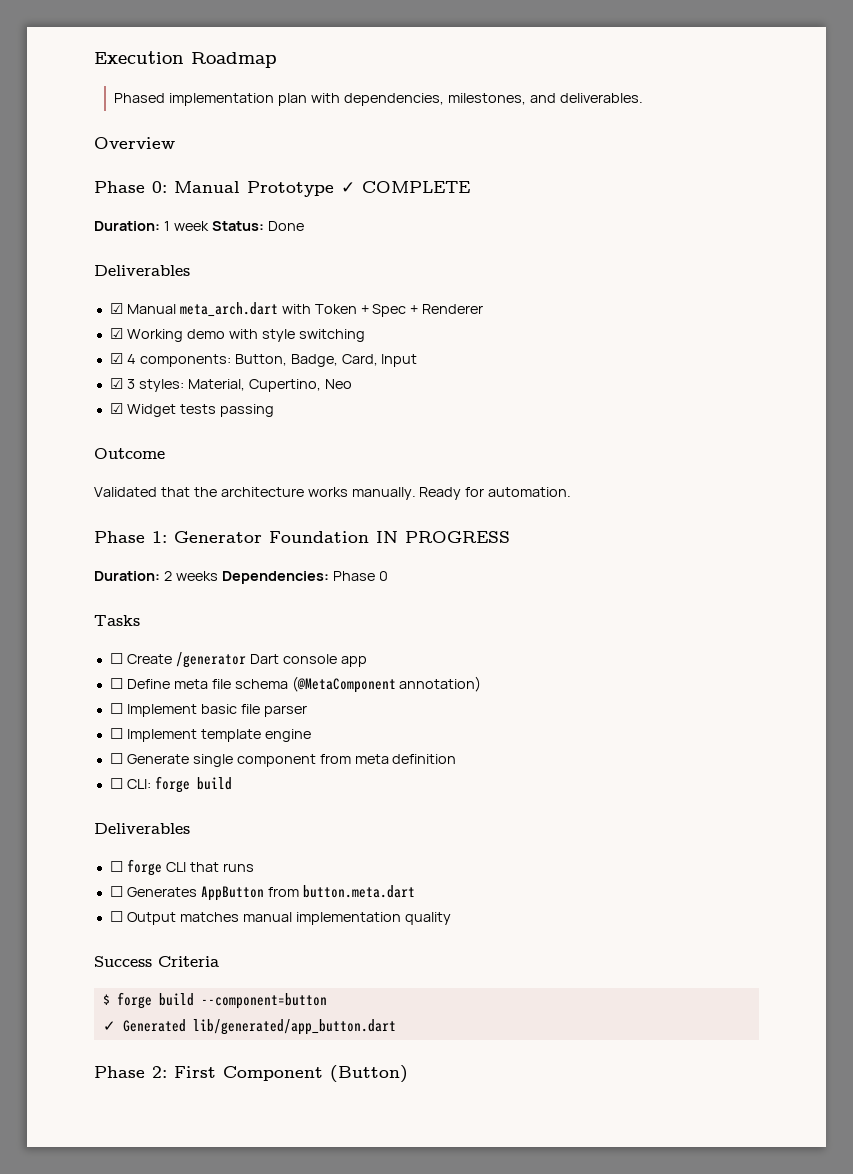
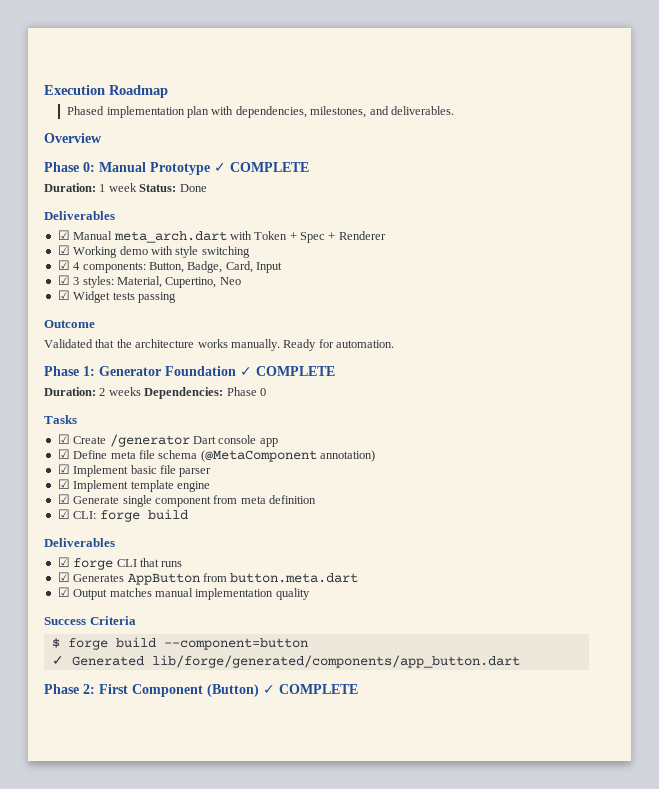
[376,531,510,543] IN PROGRESS -> [240,366,335,376] ✓ COMPLETE
[109,653,123,664] ☐ -> [57,434,70,444] ☑
[109,678,123,689] ☐ -> [57,449,70,459] ☑
[109,703,123,714] ☐ -> [57,464,70,474] ☑
[109,728,123,739] ☐ -> [57,479,70,489] ☑
[109,753,123,764] ☐ -> [57,494,70,504] ☑
[109,778,123,789] ☐ -> [57,509,70,519] ☑
[109,861,123,872] ☐ -> [57,557,70,567] ☑
[109,886,123,897] ☐ -> [57,572,70,582] ☑
[109,911,123,922] ☐ -> [57,587,70,597] ☑
[192,1019,396,1035] lib/generated/app_button.dart -> [151,655,520,668] lib/forge/generated/components/app_button.dart
(408, 1074) none -> [263,684,358,694] ✓ COMPLETE

